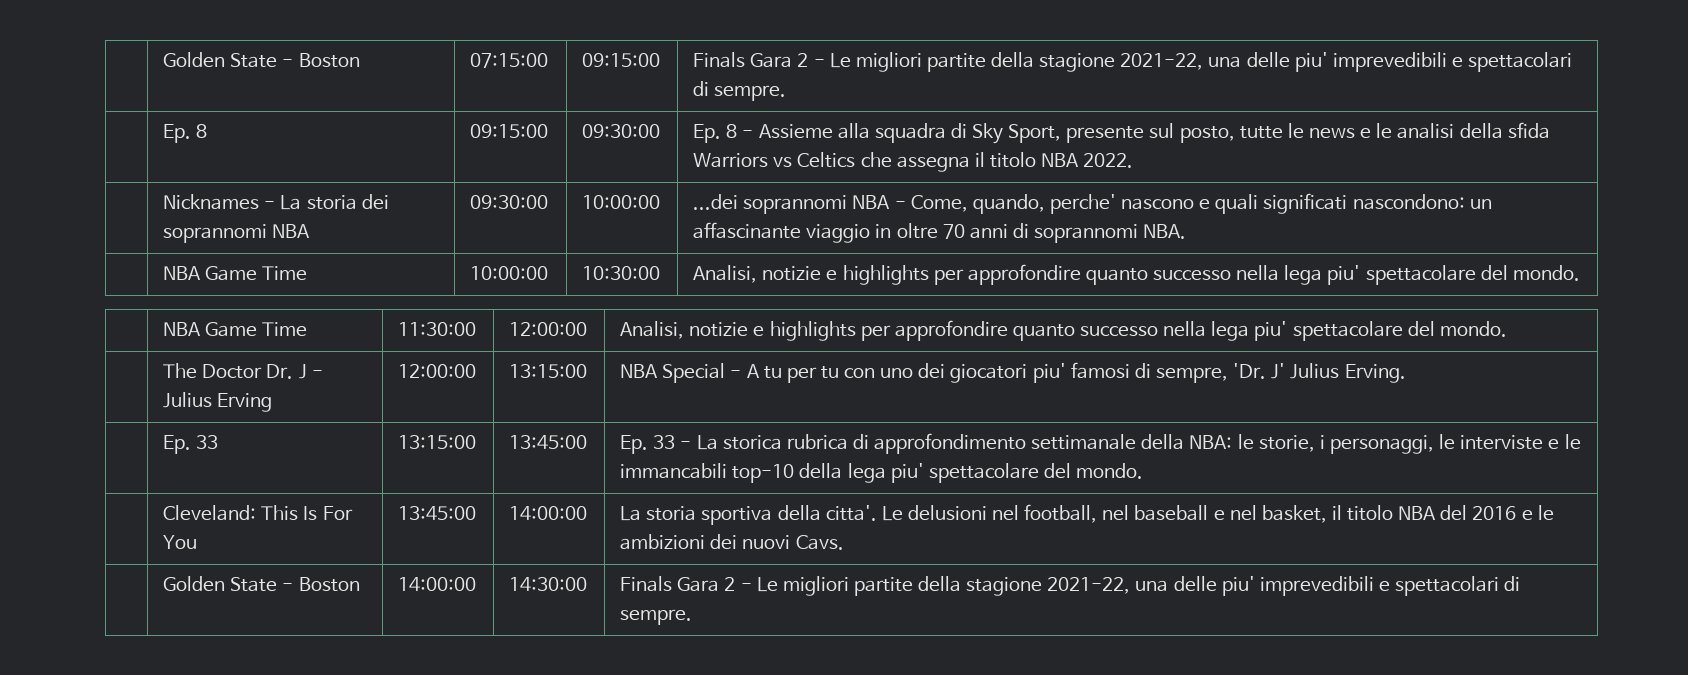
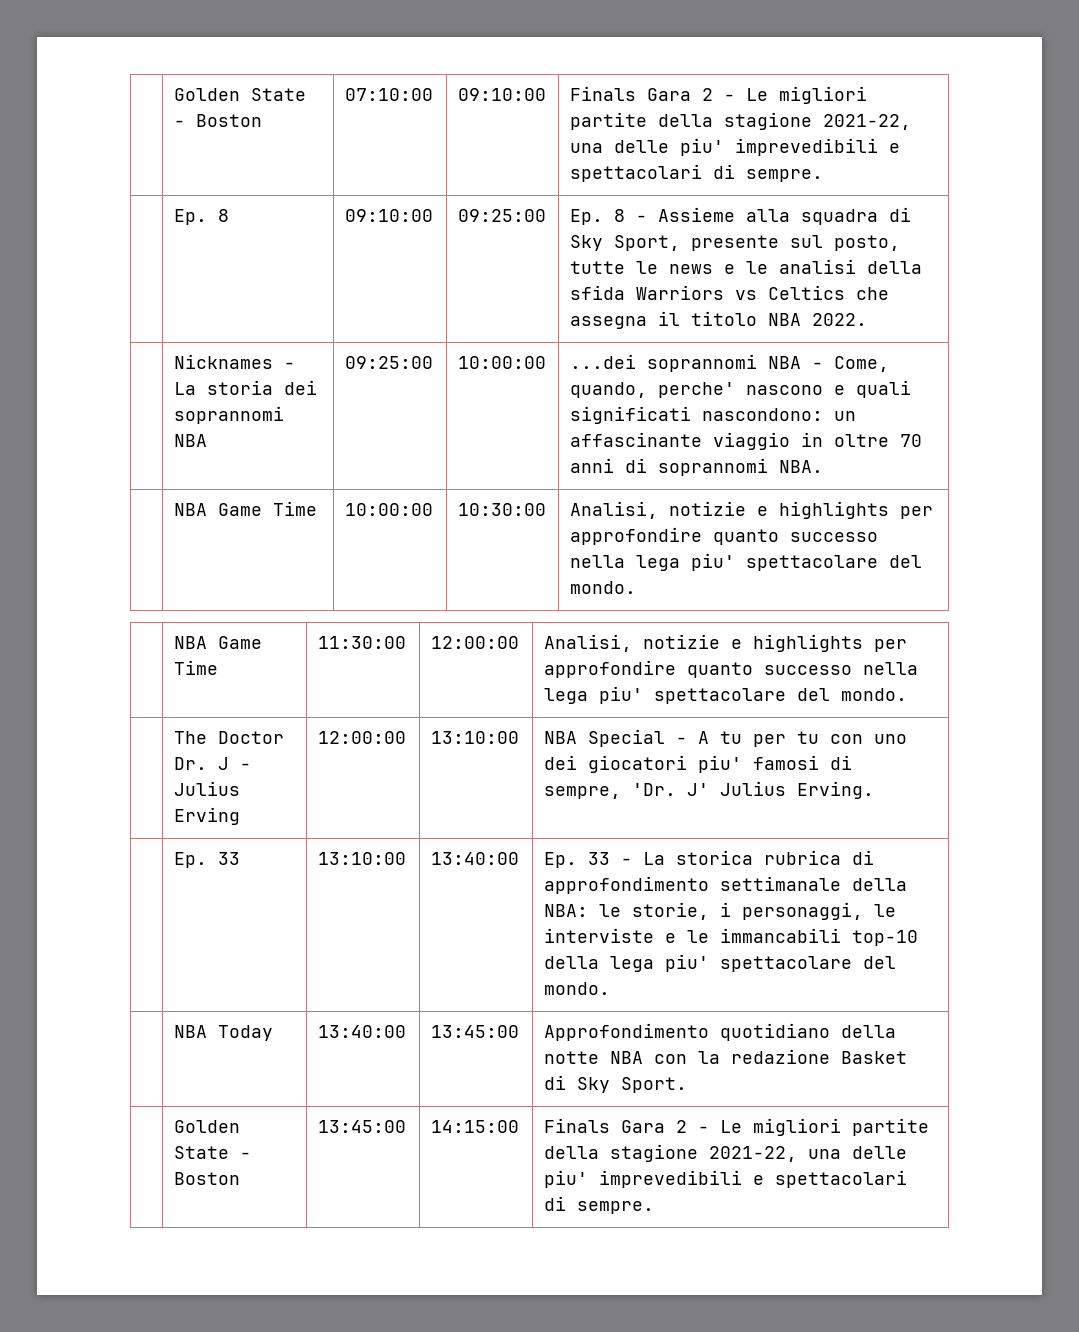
[163,52,360,68] [470,53,549,68] [582,53,661,67] | Golden State - Boston | 07:15:00 | 09:15:00 -> [173,88,306,101] [173,114,262,127] [344,88,433,101] [457,88,546,101] | Golden State - Boston | 07:10:00 | 09:10:00
[470,124,549,138] [582,124,661,138] 09:15:00 | 09:30:00 -> [344,209,433,222] [457,209,546,222] 09:10:00 | 09:25:00
[470,195,549,209] 09:30:00 -> [344,356,433,369] 09:25:00
[509,364,588,378] 13:15:00 -> [430,731,519,744] 13:10:00
[398,435,477,449] [509,435,588,449] 13:15:00 | 13:45:00 -> [317,852,406,865] [430,852,519,865] 13:10:00 | 13:40:00
[163,505,353,521] [163,535,198,549] [398,506,477,520] [509,506,588,520] [620,504,1554,525] [620,534,844,550] [163,576,360,592] [398,577,477,591] [509,577,588,591] Cleveland: This Is For You | 13:45:00 | 14:00:00 | La storia sportiva della citta'. Le delusioni nel football, nel baseball e nel basket, il titolo NBA del 2016 e le ambizioni dei nuovi Cavs. // | Golden State - Boston | 14:00:00 | 14:30:00 -> [173,1025,273,1041] [317,1025,406,1038] [430,1025,519,1038] [543,1023,896,1041] [543,1049,907,1064] [543,1075,687,1093] [173,1120,240,1133] [173,1146,251,1159] [173,1172,240,1185] [317,1120,406,1133] [430,1120,519,1133] NBA Today | 13:40:00 | 13:45:00 | Approfondimento quotidiano della notte NBA con la redazione Basket di Sky Sport. // | Golden State - Boston | 13:45:00 | 14:15:00

